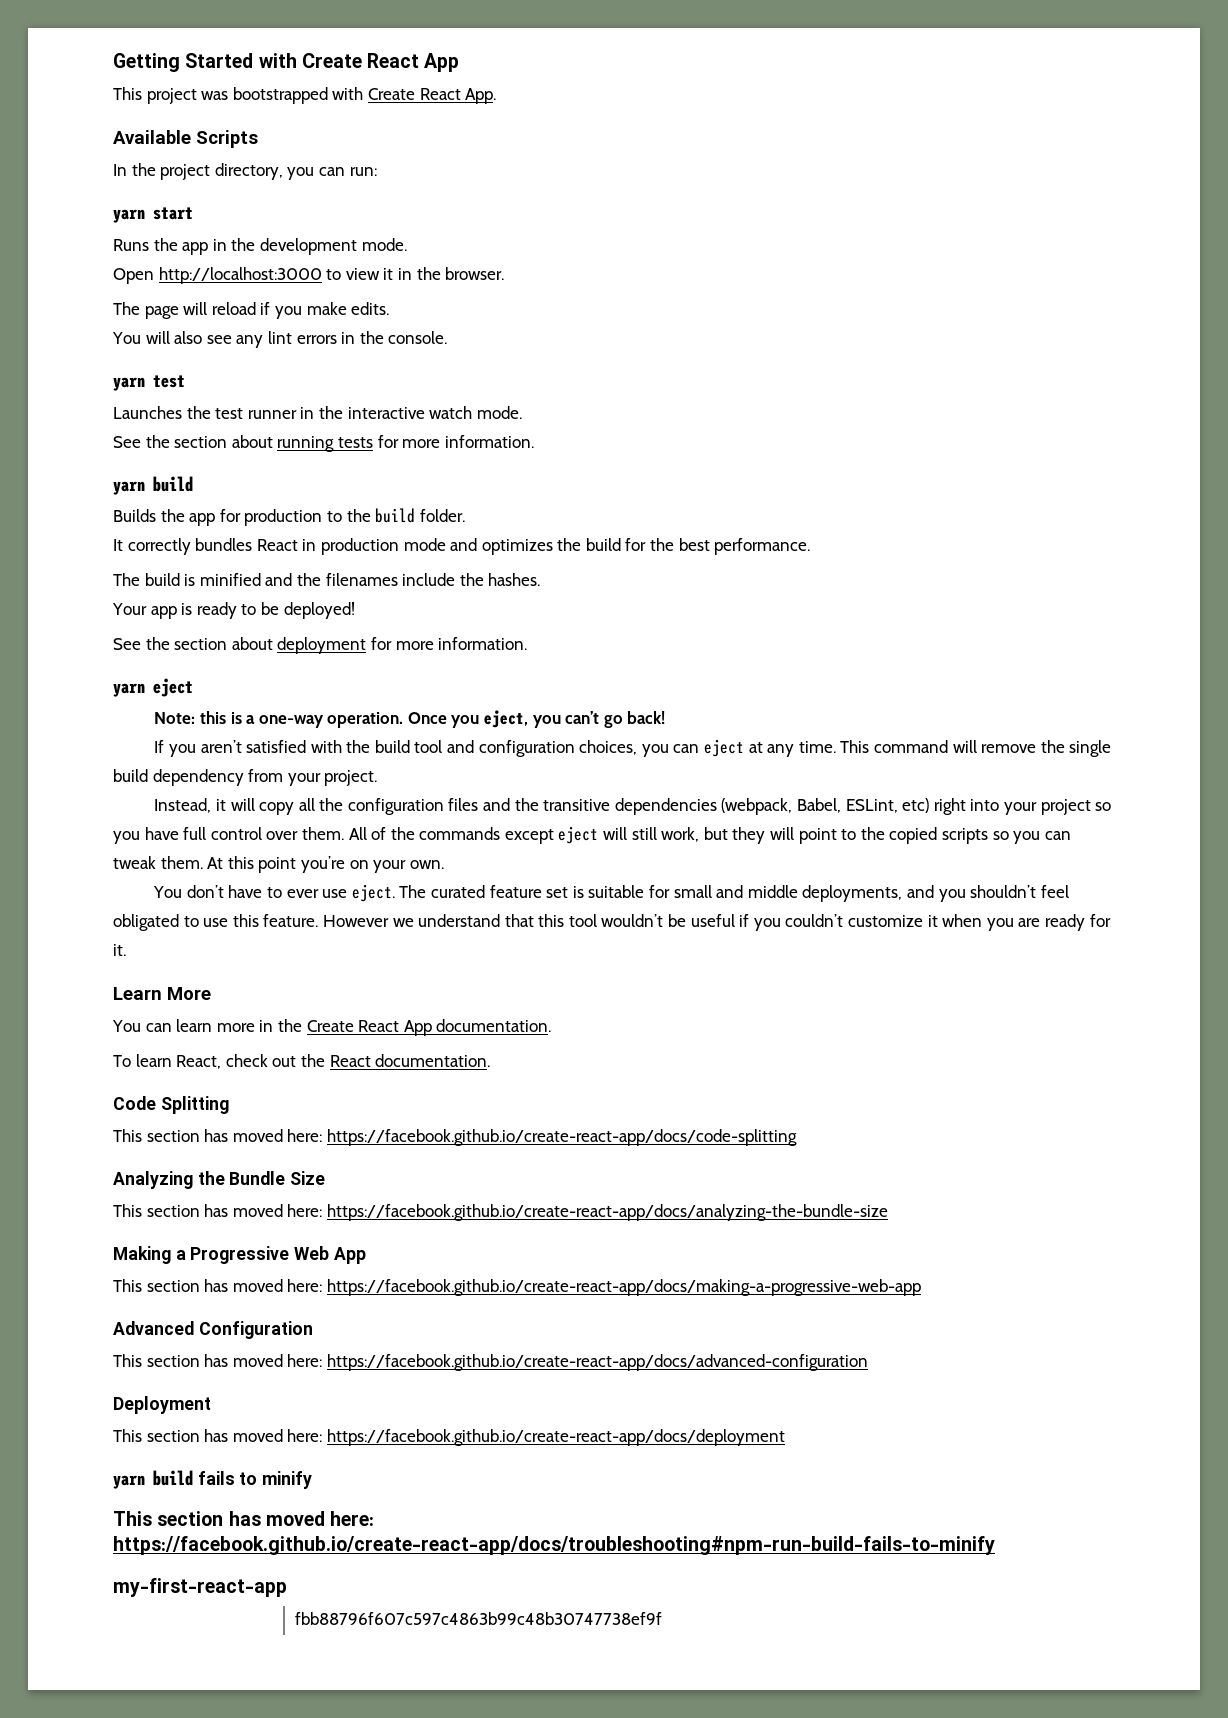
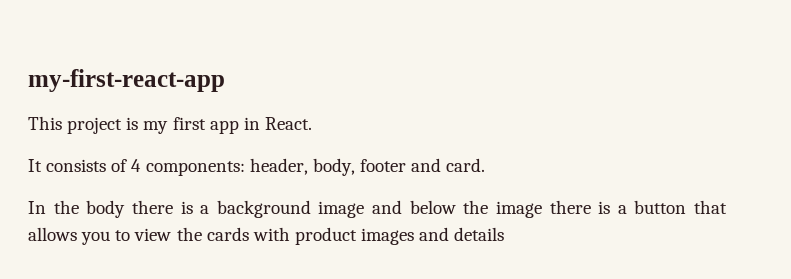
[113,53,460,72] [113,87,497,104] [113,130,258,148] [113,163,377,180] [113,207,193,223] [113,238,407,255] [113,267,505,284] [113,302,390,319] [112,331,448,348] [113,375,185,391] [113,406,522,419] [113,435,534,452] [113,476,193,495] [113,508,465,526] [113,538,811,555] [113,573,541,586] [112,602,355,619] [113,637,528,654] [113,678,193,697] [154,710,666,728] [154,739,1112,757] [113,769,378,786] [154,798,1112,815] [113,826,1071,844] [113,856,444,873] [153,884,1069,902] [113,914,1111,931] [113,944,126,956] [113,987,211,1000] [112,1019,552,1036] [113,1054,491,1069] [113,1096,229,1114] [113,1129,797,1146] [113,1171,326,1189] [113,1204,888,1221] [113,1246,366,1264] [113,1279,921,1296] [113,1321,313,1339] [113,1354,868,1371] [113,1396,211,1414] [113,1429,785,1446] [113,1470,313,1489] [113,1511,375,1526] [113,1536,995,1555] [113,1578,287,1597] [294,1612,662,1625] Getting Started with Create React App // This project was bootstrapped with Create React App. // Available Scripts // In the project directory, you can run: // yarn start // Runs the app in the development mode. // Open http://localhost:3000 to view it in the browser. // The page will reload if you make edits. // You will also see any lint errors in the console. // yarn test // Launches the test runner in the interactive watch mode. // See the section about running tests for more information. // yarn build // Builds the app for production to the build folder. // It correctly bundles React in production mode and optimizes the build for the best performance. // The build is minified and the filenames include the hashes. // Your app is ready to be deployed! // See the section about deployment for more information. // yarn eject // Note: this is a one-way operation. Once you eject, you can’t go back! // If you aren’t satisfied with the build tool and configuration choices, you can eject at any time. This command will remove the single build dependency from your project. // Instead, it will copy all the configuration files and the transitive dependencies (webpack, Babel, ESLint, etc) right into your project so you have full control over them. All of the commands except eject will still work, but they will point to the copied scripts so you can tweak them. At this point you’re on your own. // You don’t have to ever use eject. The curated feature set is suitable for small and middle deployments, and you shouldn’t feel obligated to use this feature. However we understand that this tool wouldn’t be useful if you couldn’t customize it when you are ready for it. // Learn More // You can learn more in the Create React App documentation. // To learn React, check out the React documentation. // Code Splitting // This section has moved here: https://facebook.github.io/create-react-app/docs/code-splitting // Analyzing the Bundle Size // This section has moved here: https://facebook.github.io/create-react-app/docs/analyzing-the-bundle-size // Making a Progressive Web App // This section has moved here: https://facebook.github.io/create-react-app/docs/making-a-progressive-web-app // Advanced Configuration // This section has moved here: https://facebook.github.io/create-react-app/docs/advanced-configuration // Deployment // This section has moved here: https://facebook.github.io/create-react-app/docs/deployment // yarn build fails to minify // This section has moved here: https://facebook.github.io/create-react-app/docs/troubleshooting#npm-run-build-fails-to-minify // my-first-react-app // fbb88796f607c597c4863b99c48b30747738ef9f -> [28,69,225,92] [28,116,312,134] [28,158,486,176] [28,200,727,218] [28,227,505,245] my-first-react-app // This project is my first app in React. // It consists of 4 components: header, body, footer and card. // In the body there is a background image and below the image there is a button that allows you to view the cards with product images and details

